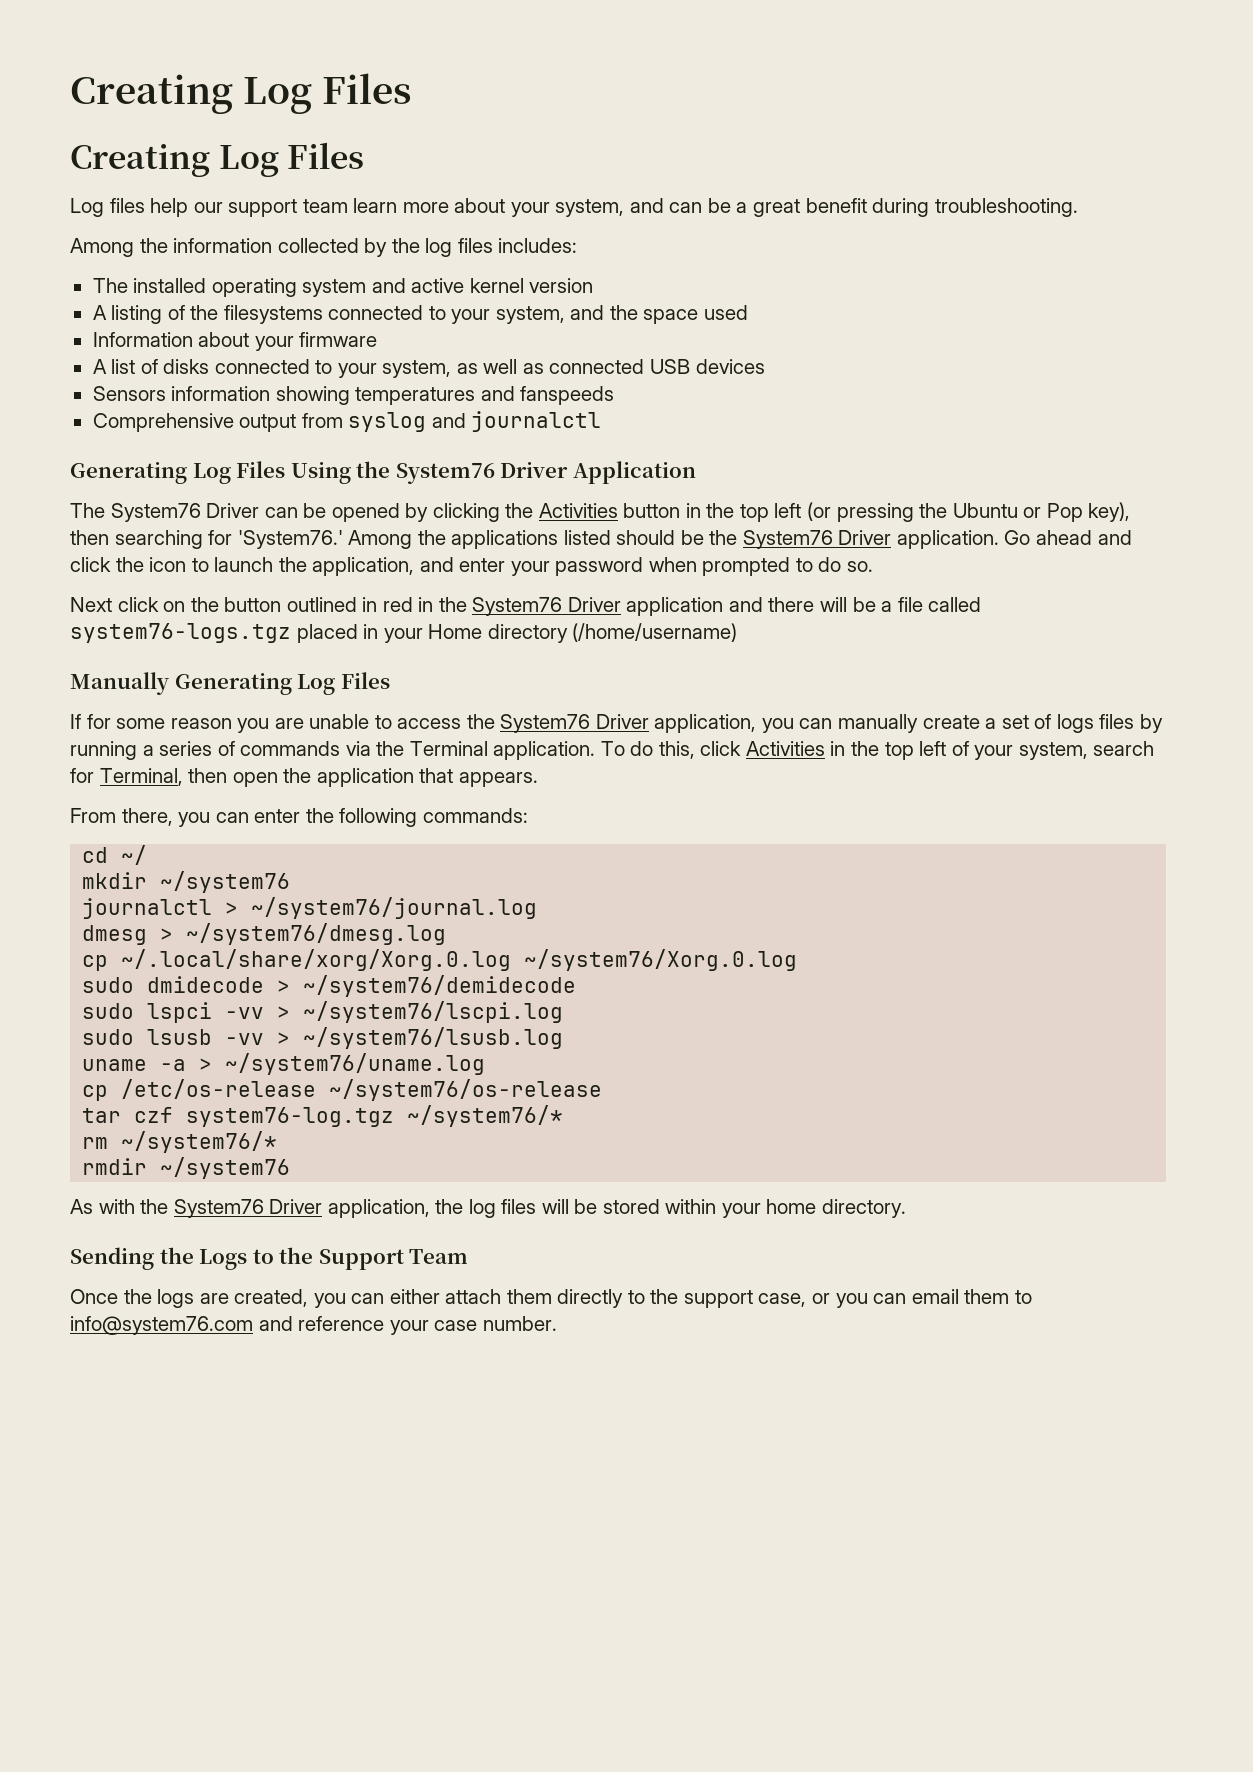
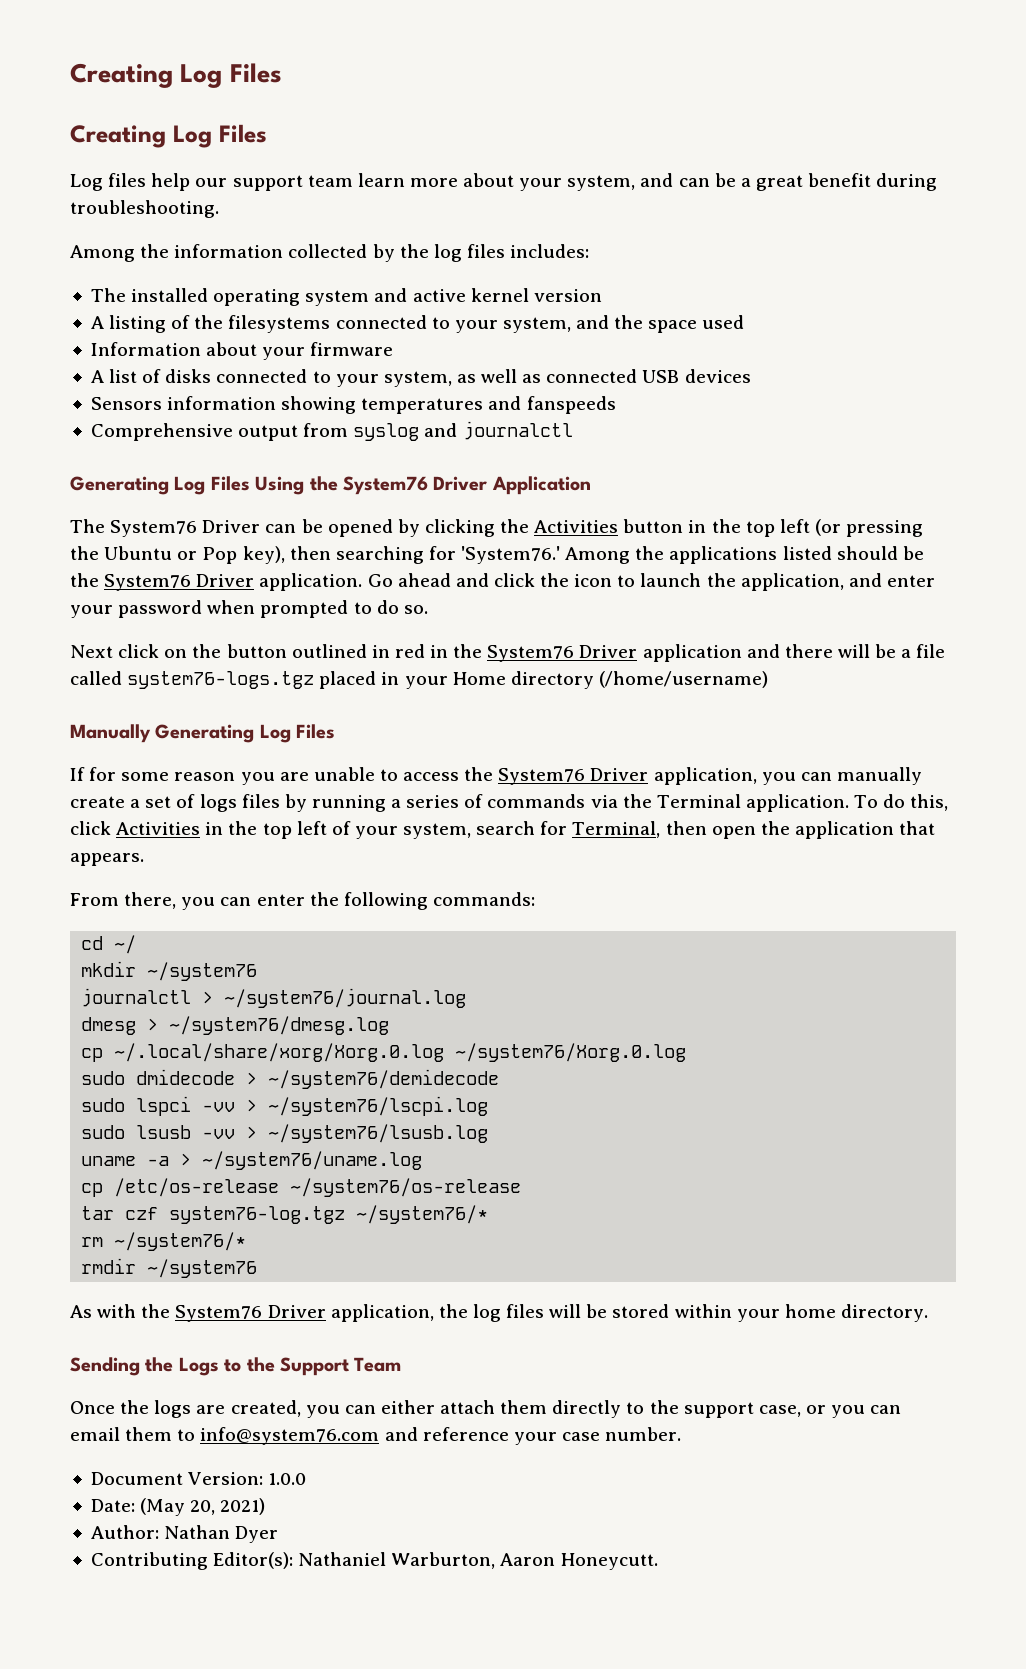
(557, 1323) none -> [90,1472,307,1485] [90,1498,266,1516] [90,1525,279,1543] [90,1552,658,1570] // Document Version: 1.0.0 // Date: (May 20, 2021) // Author: Nathan Dyer // Contributing Editor(s): Nathaniel Warburton, Aaron Honeycutt.

